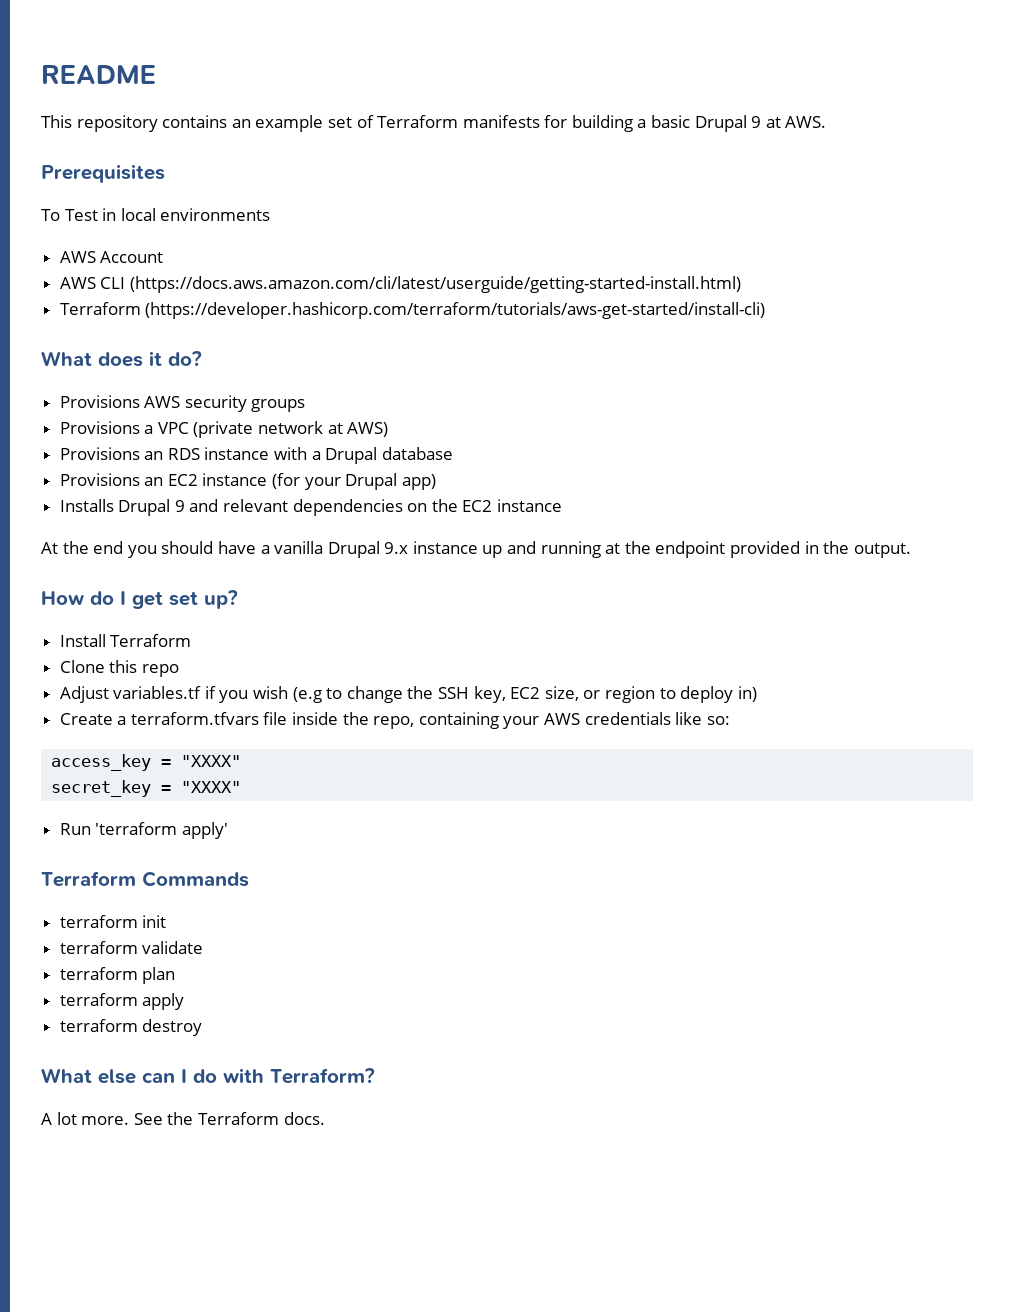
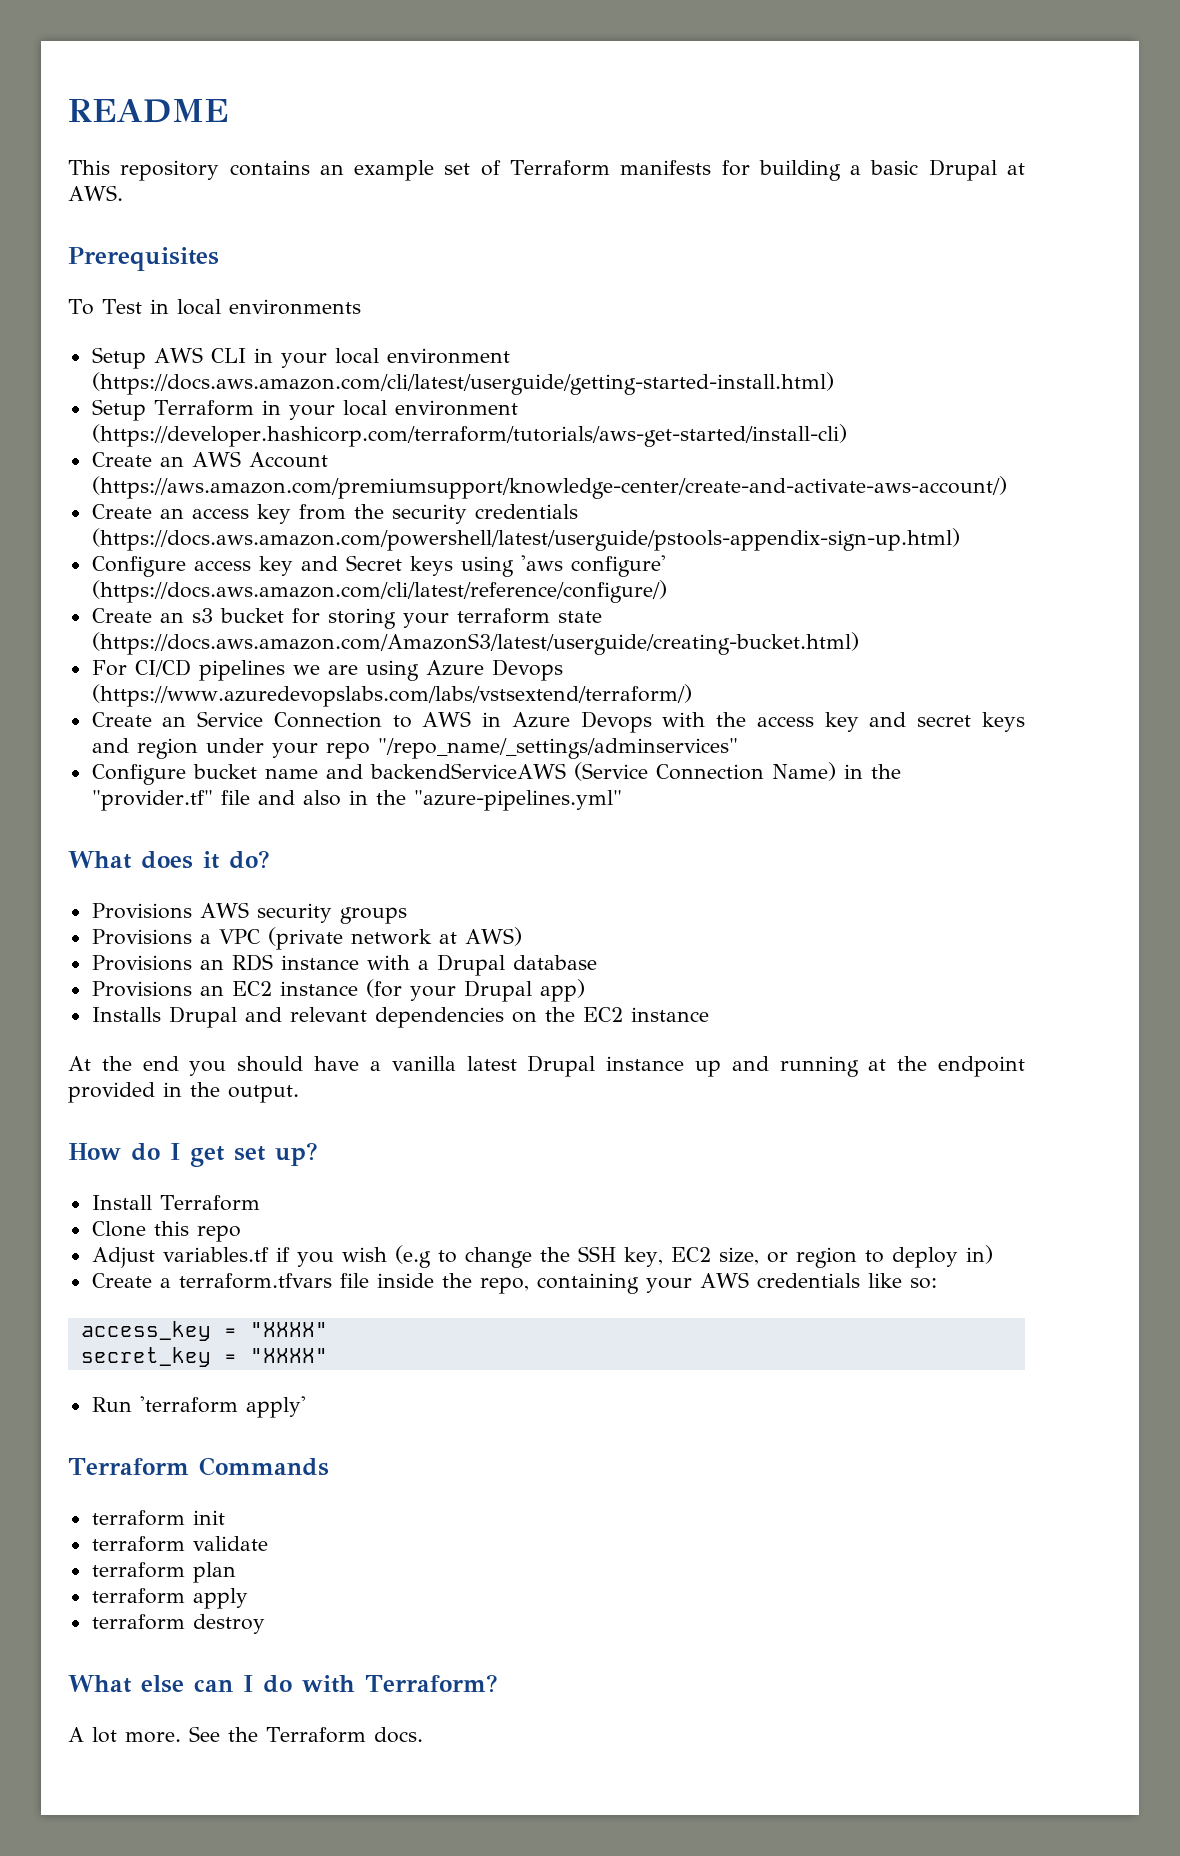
[751,116,762,128] 9 -> (997, 170) none
[59,251,164,263] [59,276,741,293] [59,302,766,319] AWS Account // AWS CLI (https://docs.aws.amazon.com/cli/latest/userguide/getting-started-install.html) // Terraform (https://developer.hashicorp.com/terraform/tutorials/aws-get-started/install-cli) -> [91,347,510,369] [91,372,834,395] [91,399,518,421] [91,424,847,447] [91,451,328,468] [91,476,1007,499] [91,504,578,524] [91,528,960,551] [91,555,666,577] [91,580,667,603] [91,608,602,629] [91,632,859,655] [91,659,563,681] [91,684,692,707] [91,711,1025,733] [91,738,738,759] [91,762,901,785] [91,790,622,811] Setup AWS CLI in your local environment (https://docs.aws.amazon.com/cli/latest/userguide/getting-started-install.html) // Setup Terraform in your local environment (https://developer.hashicorp.com/terraform/tutorials/aws-get-started/install-cli) // Create an AWS Account (https://aws.amazon.com/premiumsupport/knowledge-center/create-and-activate-aws-account/) // Create an access key from the security credentials (https://docs.aws.amazon.com/powershell/latest/userguide/pstools-appendix-sign-up.html) // Configure access key and Secret keys using 'aws configure' (https://docs.aws.amazon.com/cli/latest/reference/configure/) // Create an s3 bucket for storing your terraform state (https://docs.aws.amazon.com/AmazonS3/latest/userguide/creating-bucket.html) // For CI/CD pipelines we are using Azure Devops (https://www.azuredevopslabs.com/labs/vstsextend/terraform/) // Create an Service Connection to AWS in Azure Devops with the access key and secret keys and region under your repo "/repo_name/_settings/adminservices" // Configure bucket name and backendServiceAWS (Service Connection Name) in the "provider.tf" file and also in the "azure-pipelines.yml"
[174,500,185,512] 9 -> (237, 1017) none
[327,541,409,558] Drupal 9.x -> [466,1055,596,1077] latest Drupal

